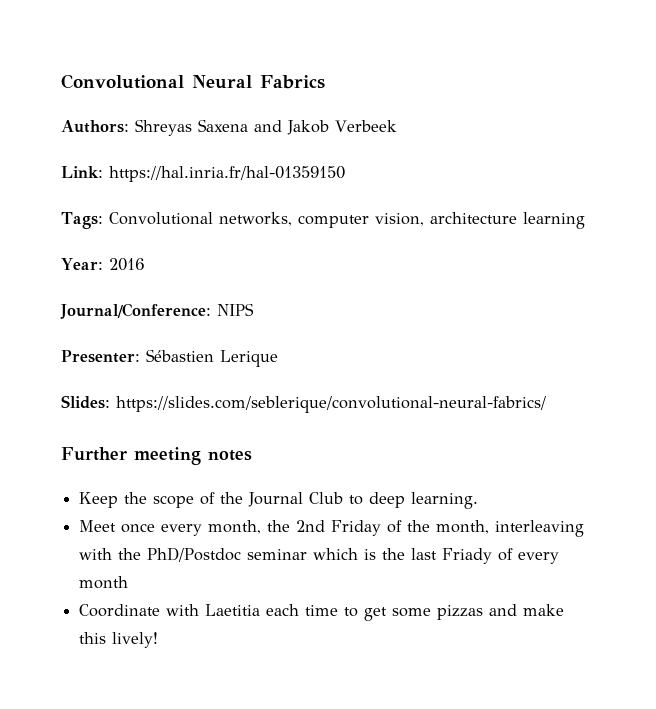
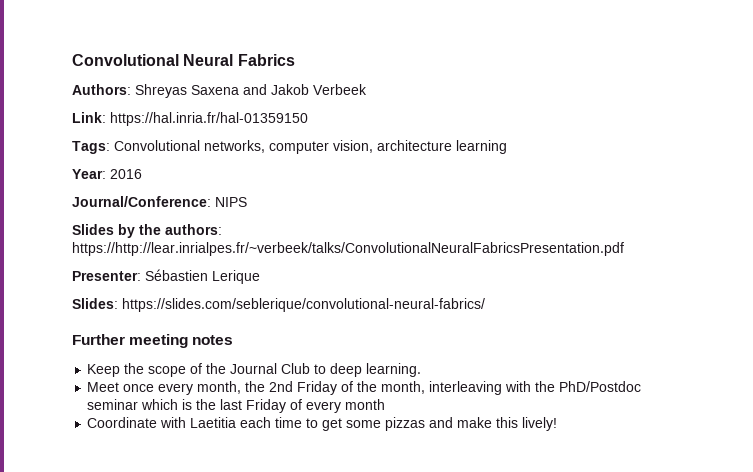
(254, 309) none -> [72,224,222,238] [72,242,624,256] // Slides by the authors: https://http://lear.inrialpes.fr/~verbeek/talks/ConvolutionalNeuralFabricsPresentation.pdf
[442,548,493,564] Friady -> [246,399,287,413] Friday

